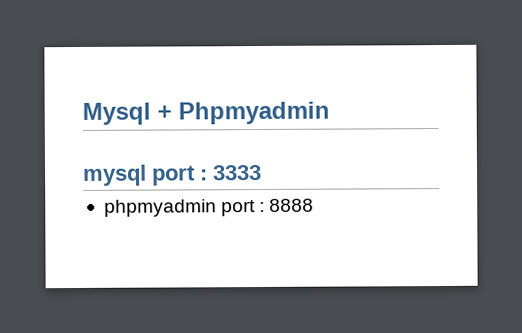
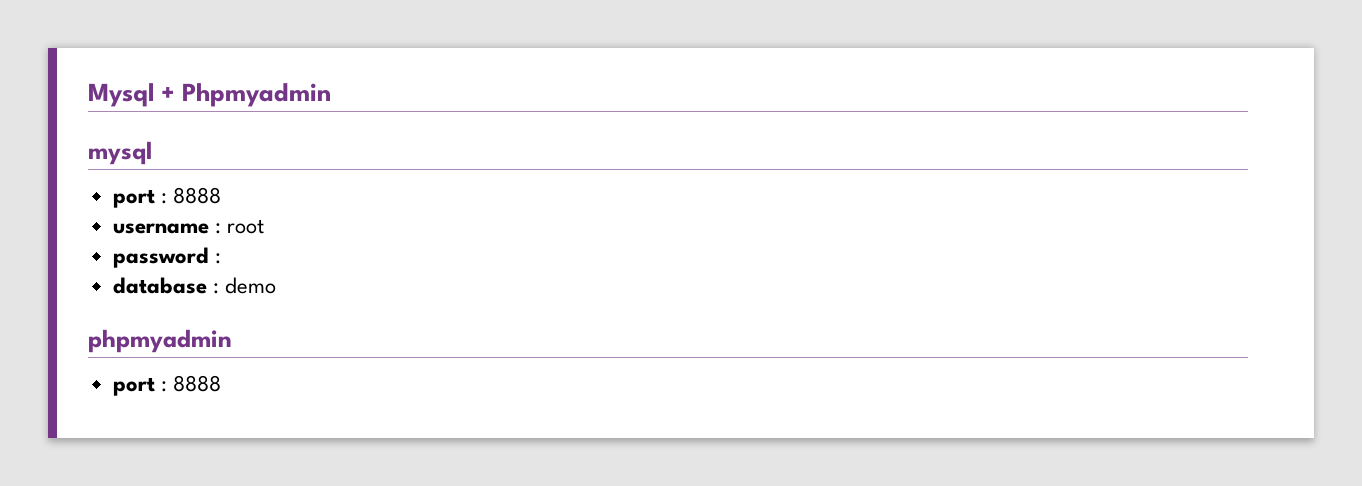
[151,165,262,186] [103,198,315,217] port : 3333 // phpmyadmin port : 8888 -> [112,187,221,208] [112,219,264,234] [112,247,221,268] [112,277,276,294] [88,329,232,353] [112,375,221,396] // port : 8888 // username : root // password : // database : demo // phpmyadmin // port : 8888

